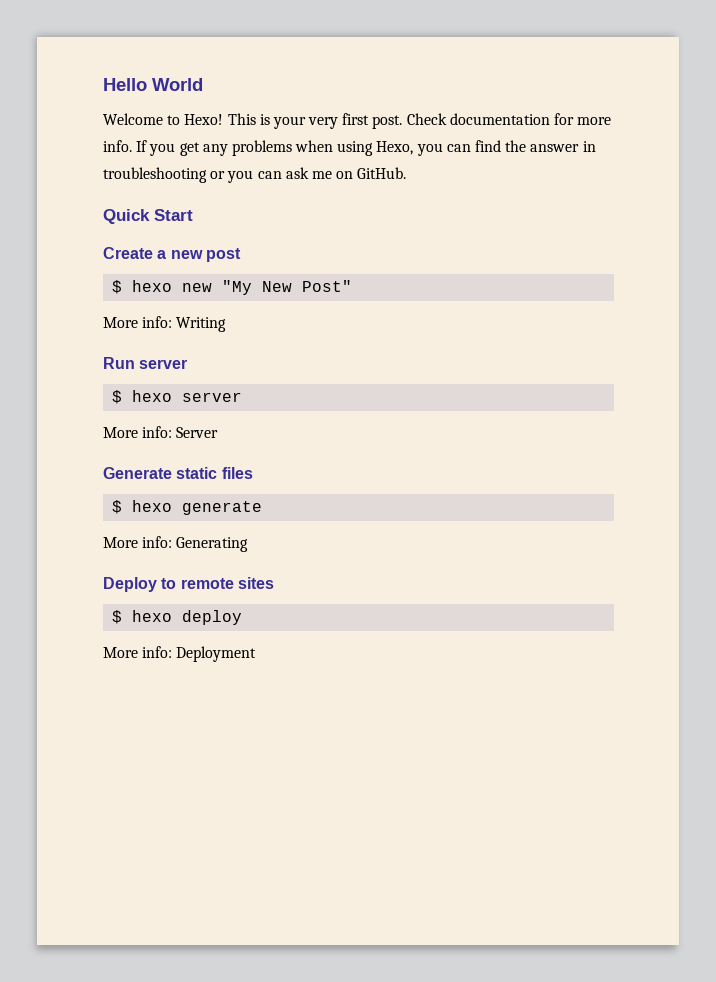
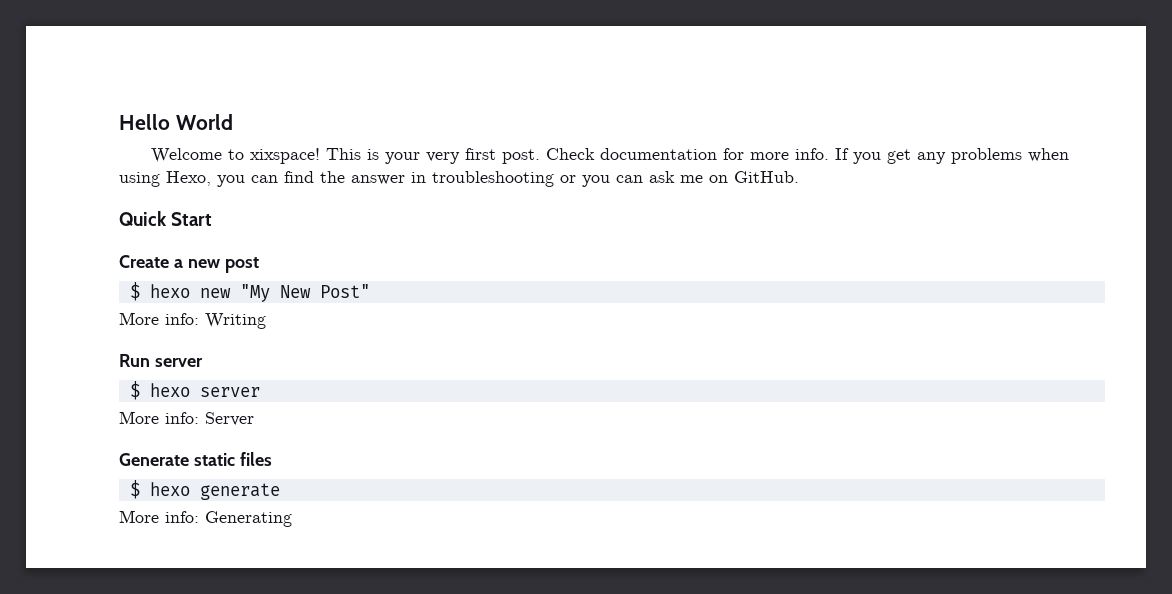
[184,114,224,125] Hexo! -> [250,148,321,164] xixspace!
[103,577,274,592] [112,610,243,625] [103,646,257,662] // Deploy to remote sites // $ hexo deploy // More info: Deployment -> (292, 519) none

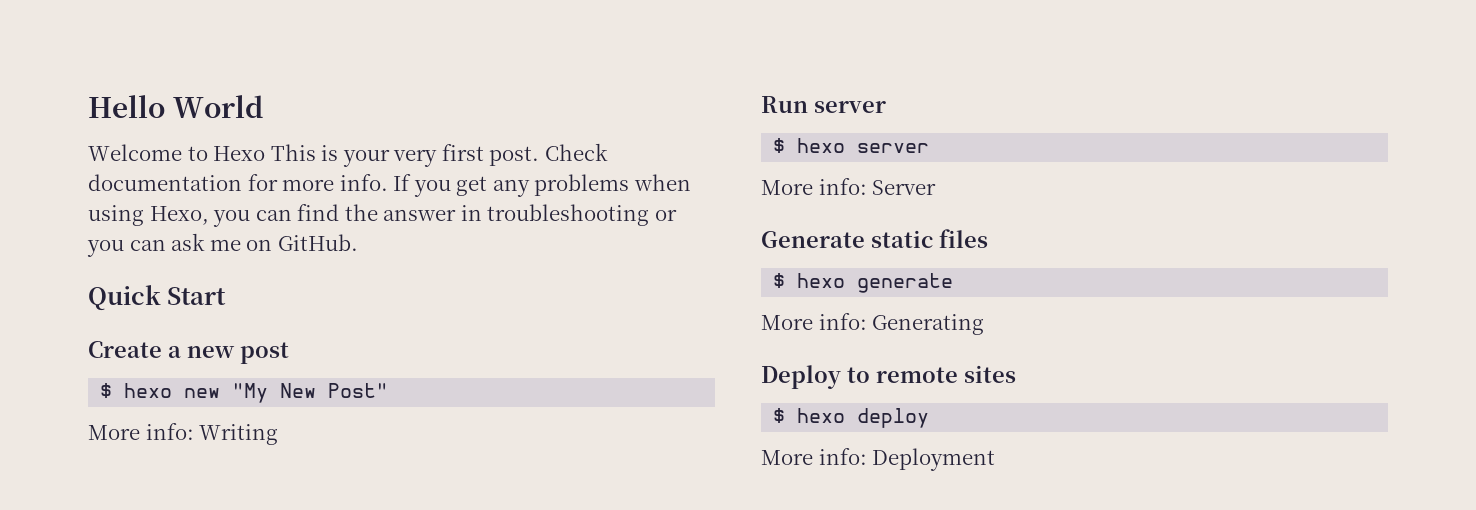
[250,148,321,164] xixspace! -> [213,146,266,161] Hexo
(292, 519) none -> [761,365,1016,389] [773,408,930,428] [761,448,996,471] // Deploy to remote sites // $ hexo deploy // More info: Deployment

